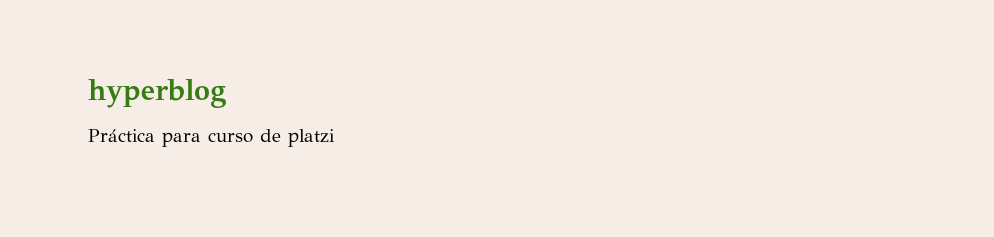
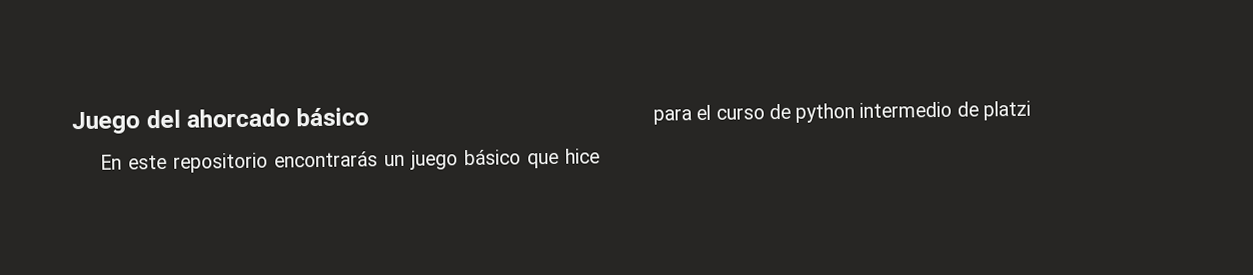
[88,79,226,108] [88,129,253,147] hyperblog // Práctica para curso -> [71,107,369,135] [99,148,600,173] [653,101,953,125] Juego del ahorcado básico // En este repositorio encontrarás un juego básico que hice para el curso de python intermedio

